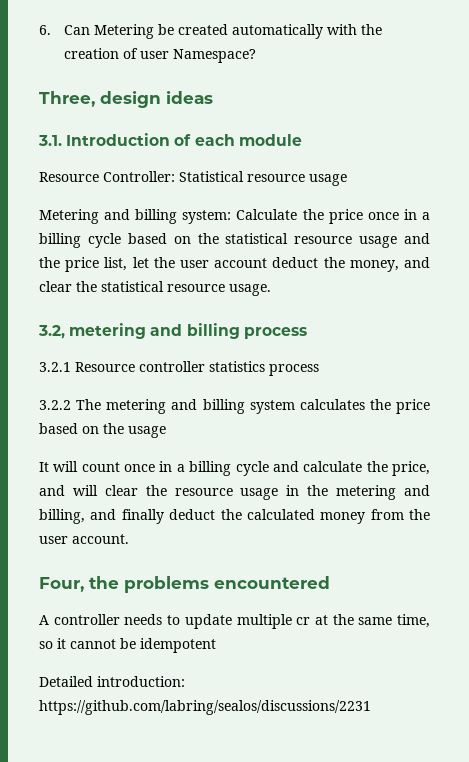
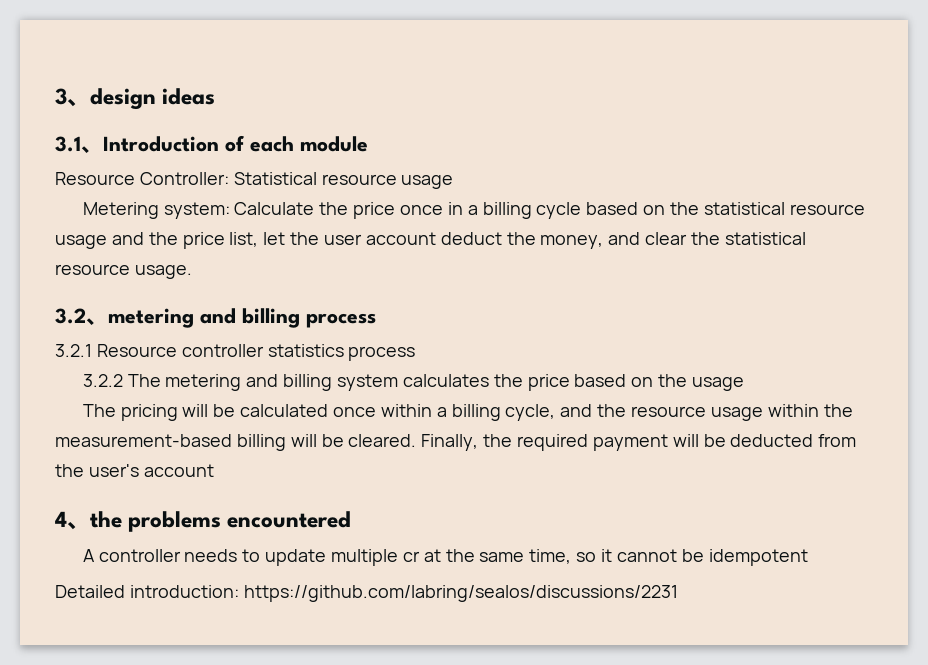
[39,24,383,39] [64,48,257,63] [39,91,95,107] 6. Can Metering be created automatically with the creation of user Namespace? // Three, -> [55,88,90,107] 3、
[38,135,62,146] 3.1. -> [55,136,103,153] 3.1、
[104,209,178,224] and billing -> (159, 210) none
[38,325,65,339] 3.2, -> [55,308,108,325] 3.2、
[39,461,431,476] [39,485,431,500] [39,509,430,524] [39,534,129,544] [39,577,84,592] It will count once in a billing cycle and calculate the price, and will clear the resource usage in the metering and billing, and finally deduct the calculated money from the user account. // Four, -> [82,404,853,421] [55,434,857,451] [55,464,214,477] [55,511,90,530] The pricing will be calculated once within a billing cycle, and the resource usage within the measurement-based billing will be cleared. Finally, the required payment will be deducted from the user's account // 4、

